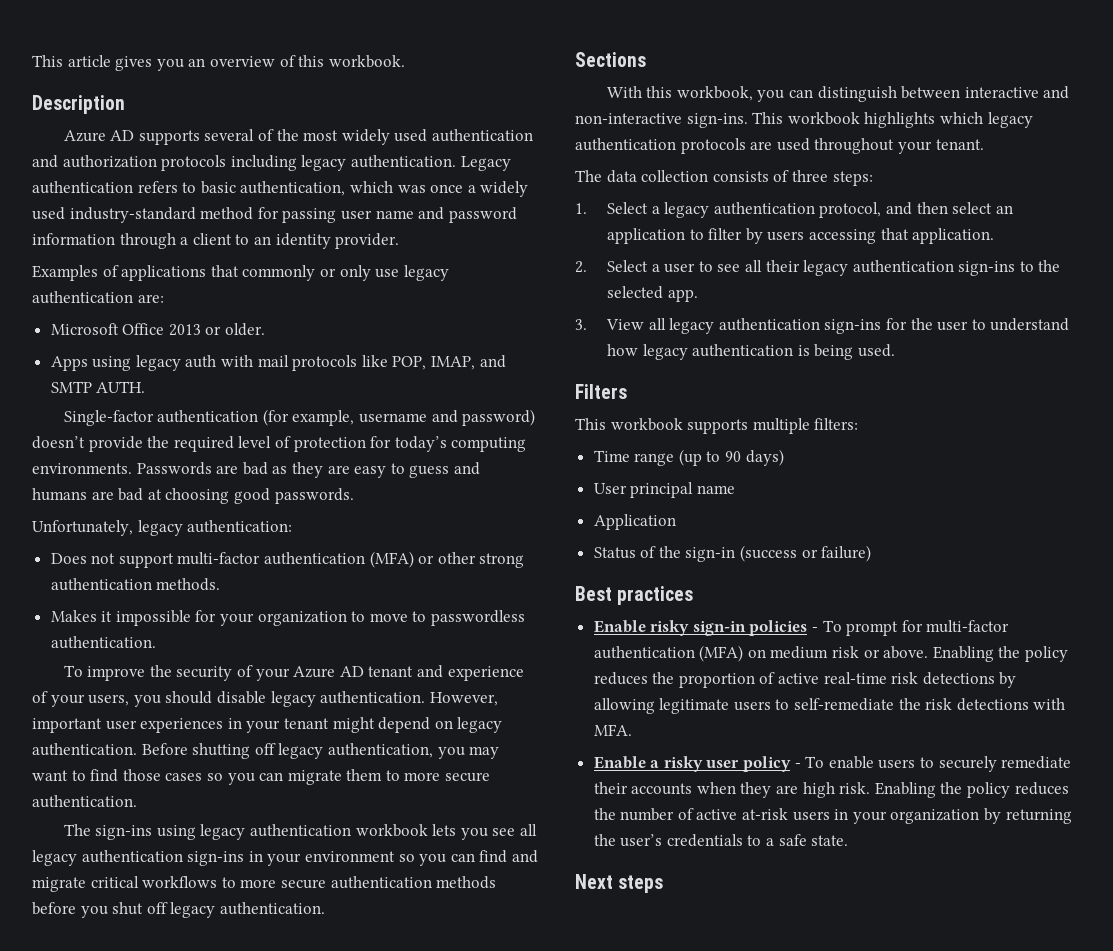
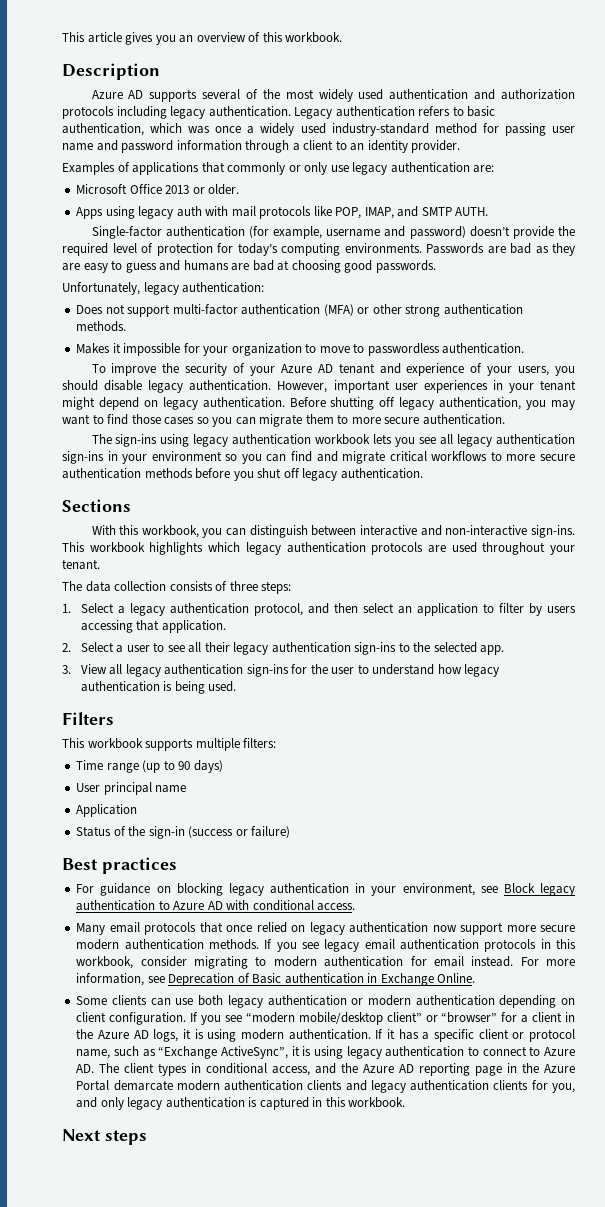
[593,620,1010,636] [593,645,1069,662] [593,672,1017,688] [593,698,1066,714] [593,724,632,736] [593,756,1072,772] [593,782,1069,798] [593,808,1072,824] [593,834,849,847] Enable risky sign-in policies - To prompt for multi-factor authentication (MFA) on medium risk or above. Enabling the policy reduces the proportion of active real-time risk detections by allowing legitimate users to self-remediate the risk detections with MFA. // Enable a risky user policy - To enable users to securely remediate their accounts when they are high risk. Enabling the policy reduces the number of active at-risk users in your organization by returning the user’s credentials to a safe state. -> [76,883,575,896] [76,900,356,911] [76,922,576,935] [76,939,576,952] [76,956,575,969] [76,973,476,986] [76,995,575,1008] [76,1012,575,1025] [76,1029,575,1042] [76,1046,575,1059] [76,1063,576,1076] [76,1080,575,1093] [76,1097,406,1110] For guidance on blocking legacy authentication in your environment, see Block legacy authentication to Azure AD with conditional access. // Many email protocols that once relied on legacy authentication now support more secure modern authentication methods. If you see legacy email authentication protocols in this workbook, consider migrating to modern authentication for email instead. For more information, see Deprecation of Basic authentication in Exchange Online. // Some clients can use both legacy authentication or modern authentication depending on client configuration. If you see “modern mobile/desktop client” or “browser” for a client in the Azure AD logs, it is using modern authentication. If it has a specific client or protocol name, such as “Exchange ActiveSync”, it is using legacy authentication to connect to Azure AD. The client types in conditional access, and the Azure AD reporting page in the Azure Portal demarcate modern authentication clients and legacy authentication clients for you, and only legacy authentication is captured in this workbook.

